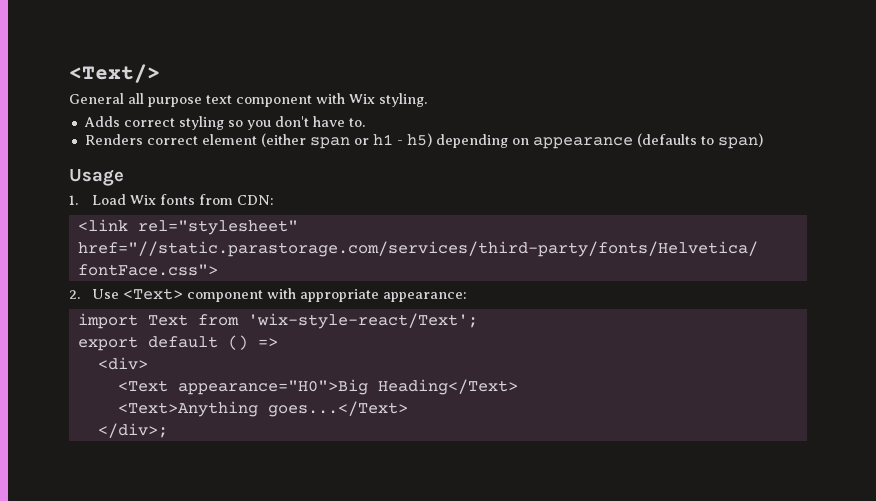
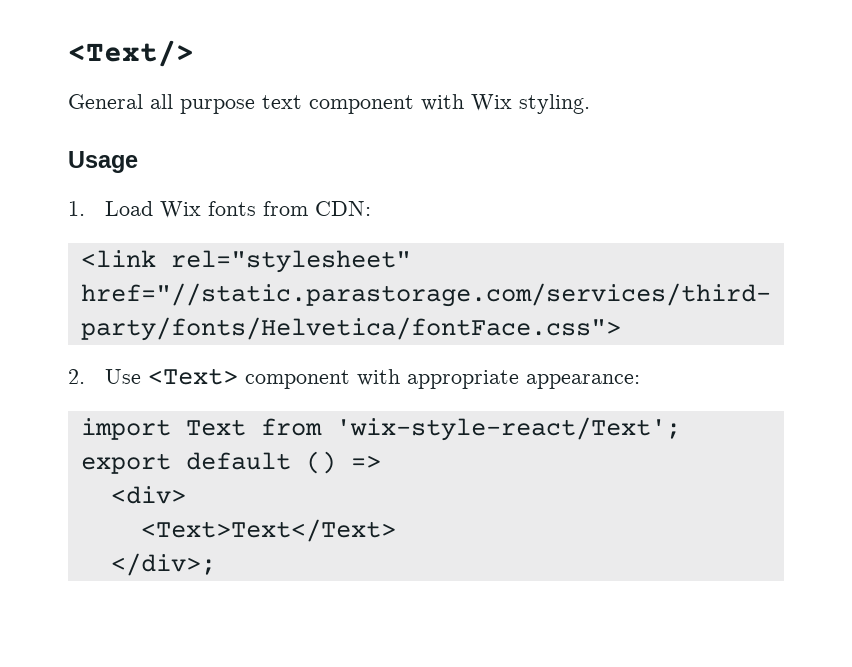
[83,116,365,130] [84,133,763,149] // Adds correct styling so you don't have to. // Renders correct element (either span or h1 - h5) depending on appearance (defaults to span) -> (590, 104) none
[117,379,518,395] [117,401,408,417] <Text appearance="H0">Big Heading</Text> // <Text>Anything goes...</Text> -> [140,519,396,542] <Text>Text</Text>

